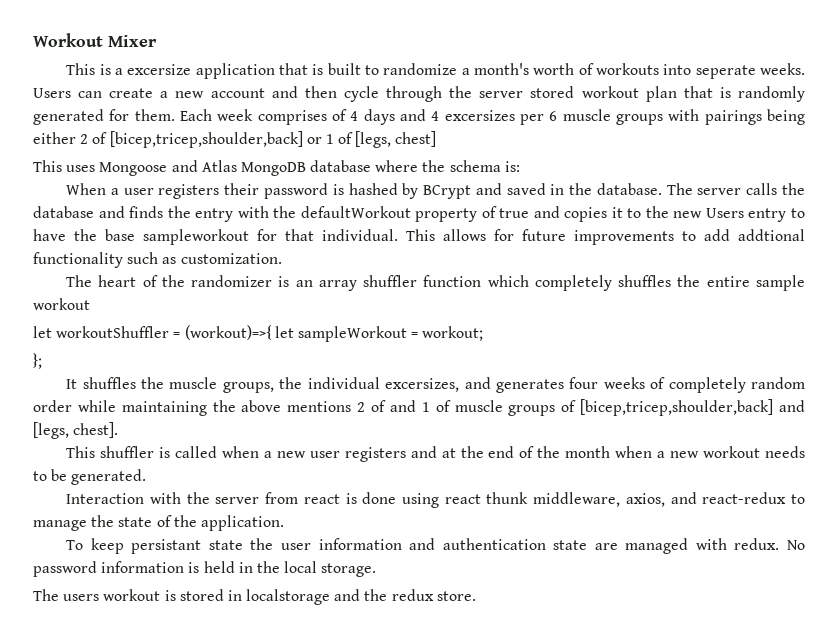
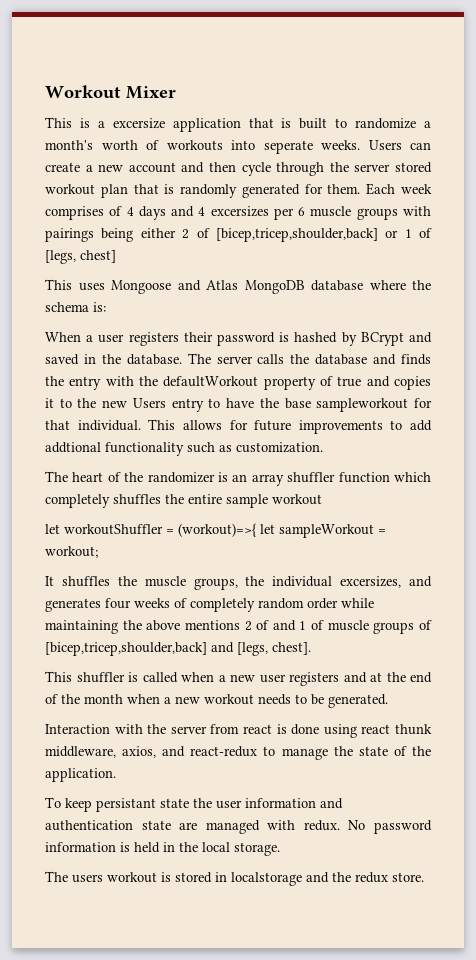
[33,353,42,369] // }; -> (98, 552) none

